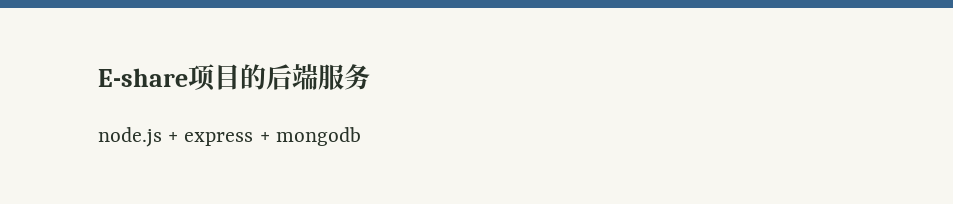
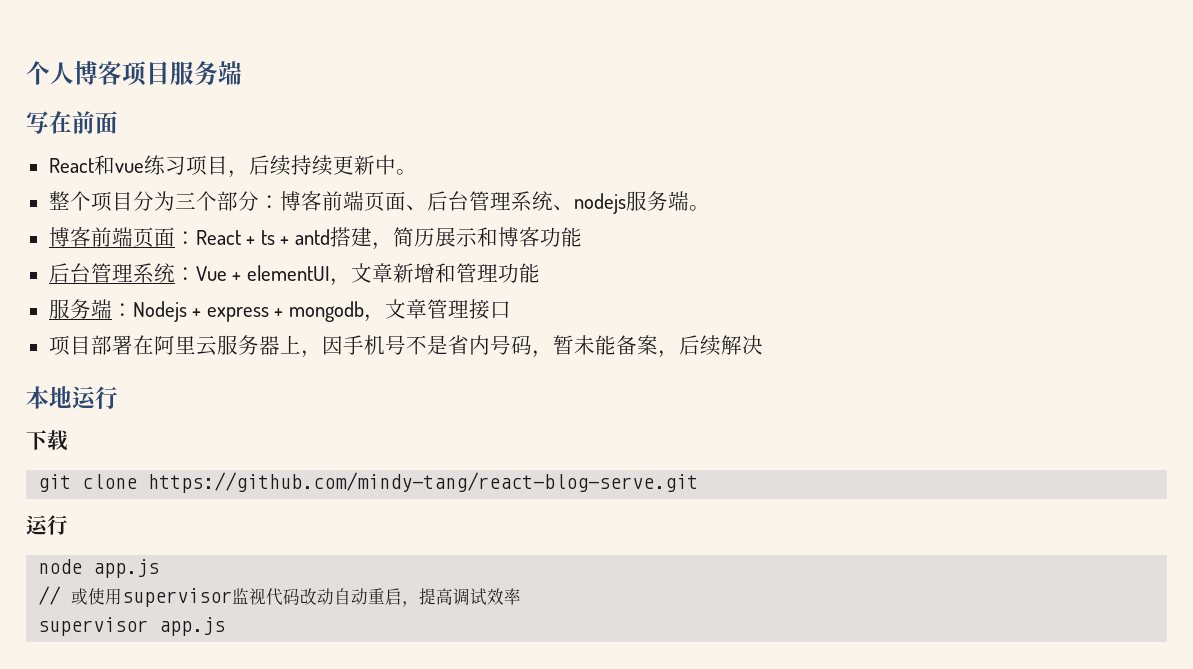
[98,64,370,91] [98,127,361,147] E-share项目的后端服务 // node.js + express + mongodb -> [26,61,242,86] [26,111,118,134] [48,155,417,178] [48,191,710,214] [48,227,582,250] [48,263,540,286] [48,299,511,322] [48,335,763,358] [26,386,118,410] [26,430,68,451] [38,472,699,493] [26,515,68,535] [38,559,160,578] [38,586,522,607] [38,617,226,636] 个人博客项目服务端 // 写在前面 // React和vue练习项目，后续持续更新中。 // 整个项目分为三个部分：博客前端页面、后台管理系统、nodejs服务端。 // 博客前端页面：React + ts + antd搭建，简历展示和博客功能 // 后台管理系统：Vue + elementUI，文章新增和管理功能 // 服务端：Nodejs + express + mongodb，文章管理接口 // 项目部署在阿里云服务器上，因手机号不是省内号码，暂未能备案，后续解决 // 本地运行 // 下载 // git clone https://github.com/mindy-tang/react-blog-serve.git // 运行 // node app.js // // 或使用supervisor监视代码改动自动重启，提高调试效率 // supervisor app.js

